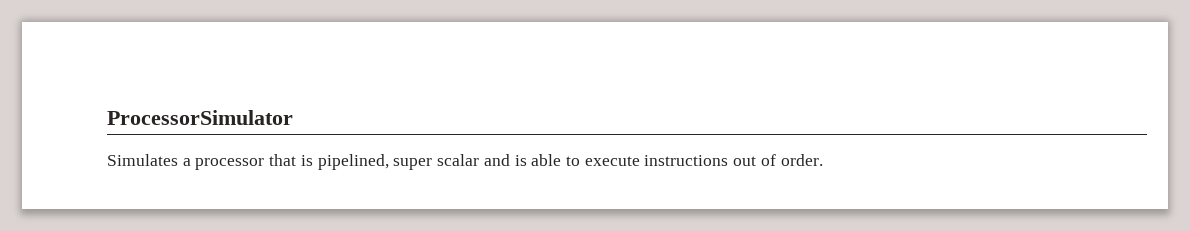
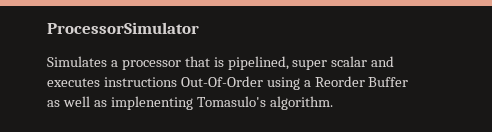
[514,154,823,166] is able to execute instructions out of order. -> [47,76,409,90] [47,96,333,110] executes instructions Out-Of-Order using a Reorder Buffer as well as implenenting Tomasulo's algorithm.

